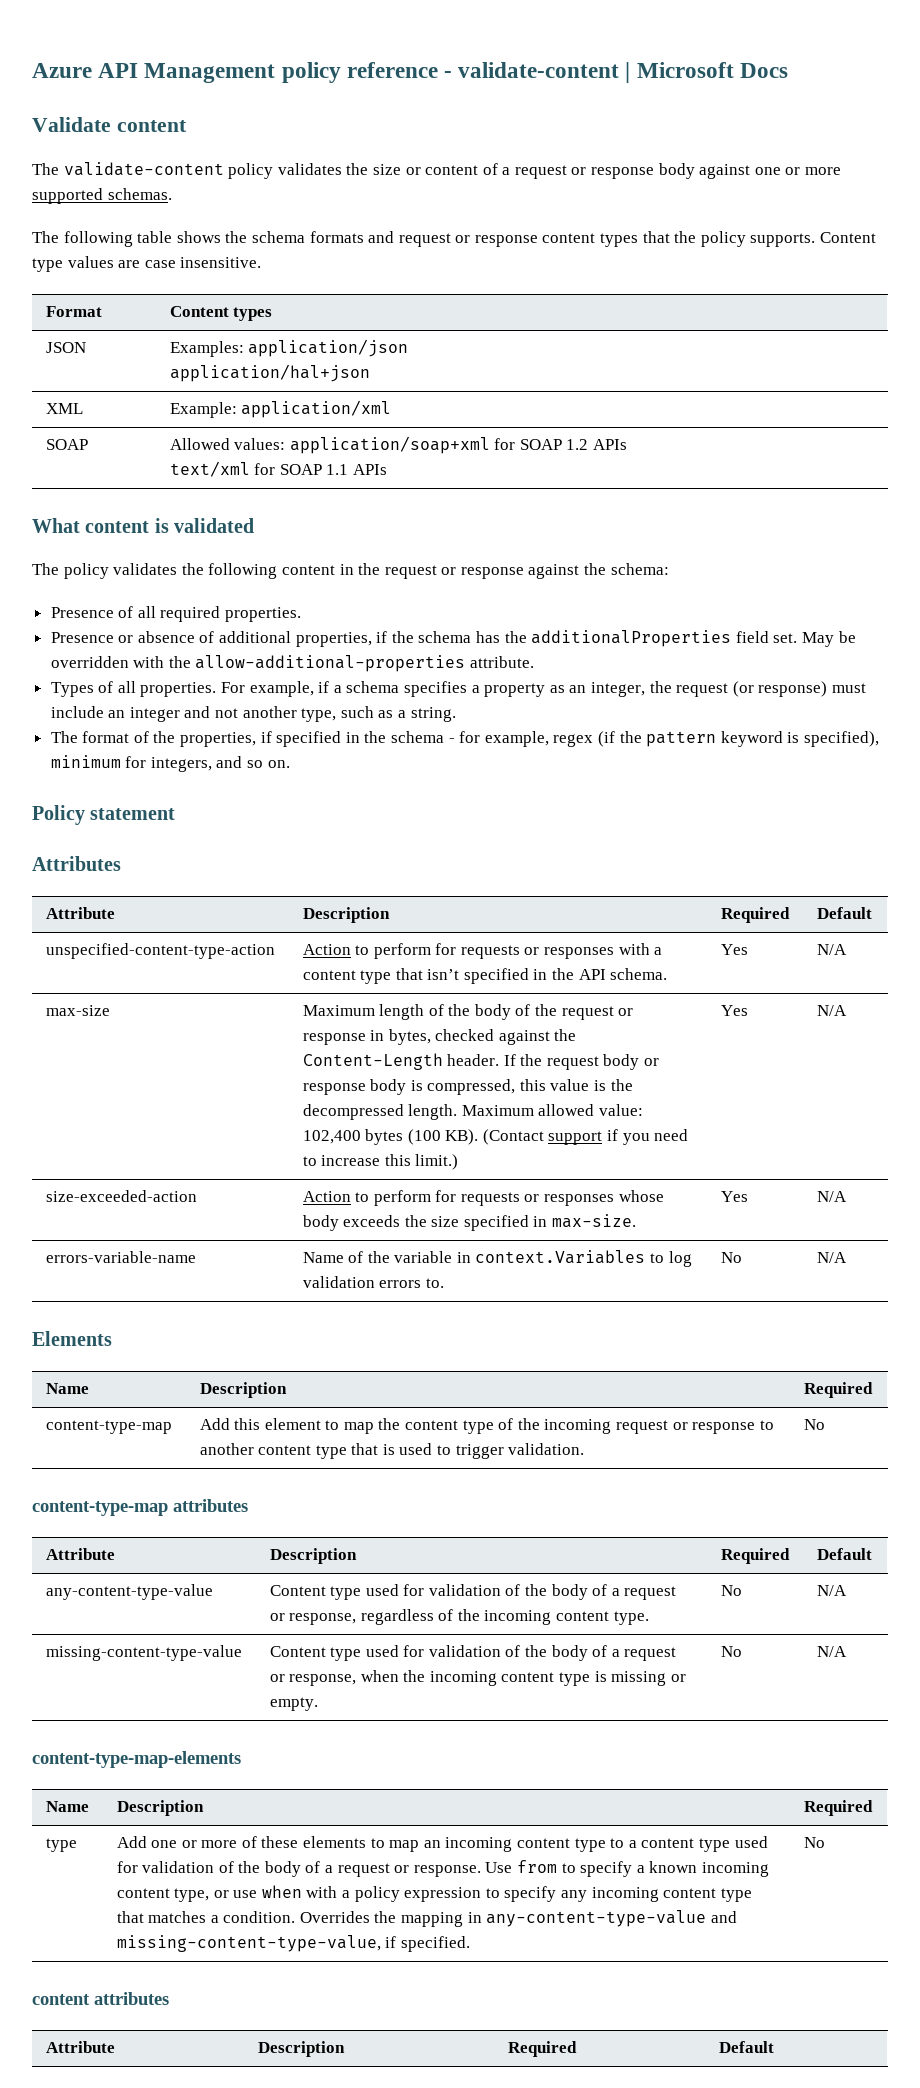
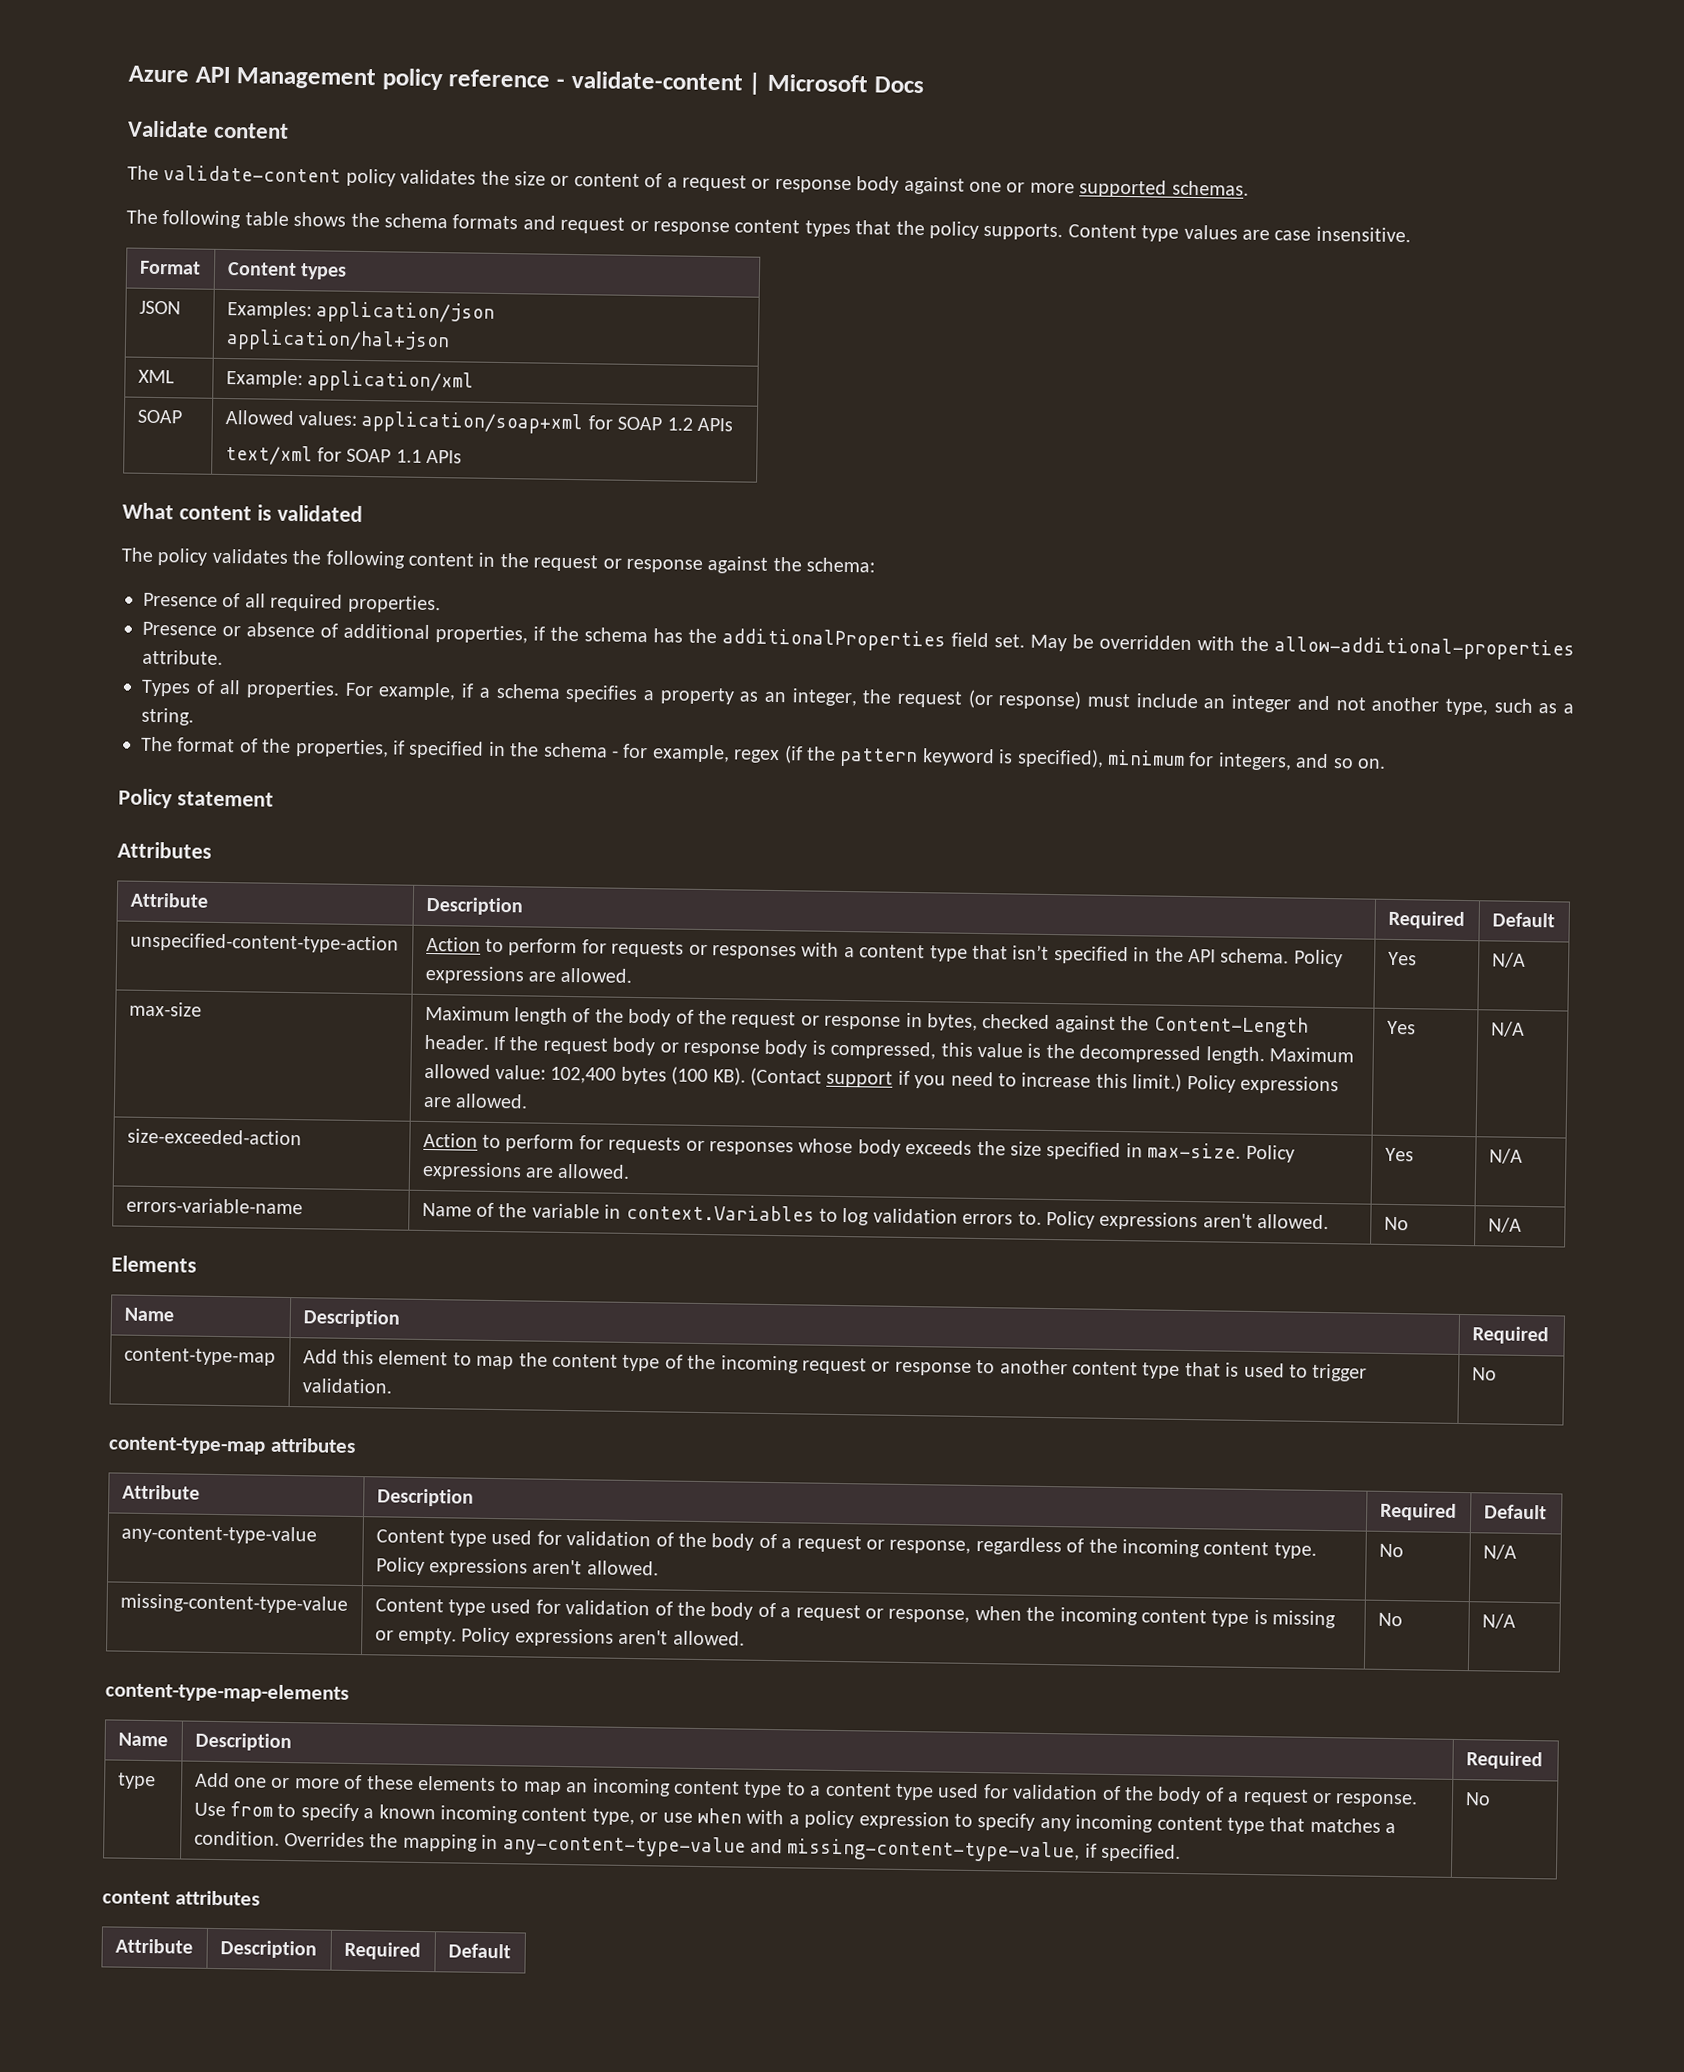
(668, 974) none -> [1293,949,1343,968] [424,965,633,985] Policy expressions are allowed.
(459, 1162) none -> [1186,1074,1339,1095] [422,1093,528,1109] Policy expressions are allowed.
(637, 1221) none -> [1245,1144,1295,1163] [421,1161,631,1181] Policy expressions are allowed.
(444, 1283) none -> [1045,1210,1330,1231] Policy expressions aren't allowed.
(649, 1618) none -> [375,1557,659,1577] Policy expressions aren't allowed.
(318, 1704) none -> [461,1627,745,1647] Policy expressions aren't allowed.

